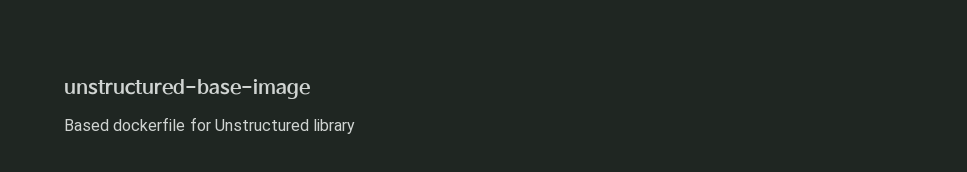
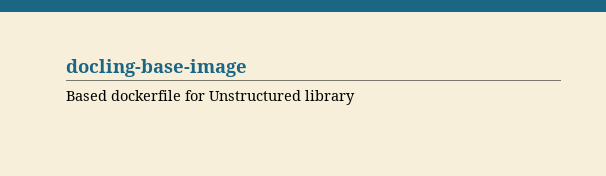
[64,79,310,99] unstructured-base-image -> [66,59,247,77] docling-base-image

